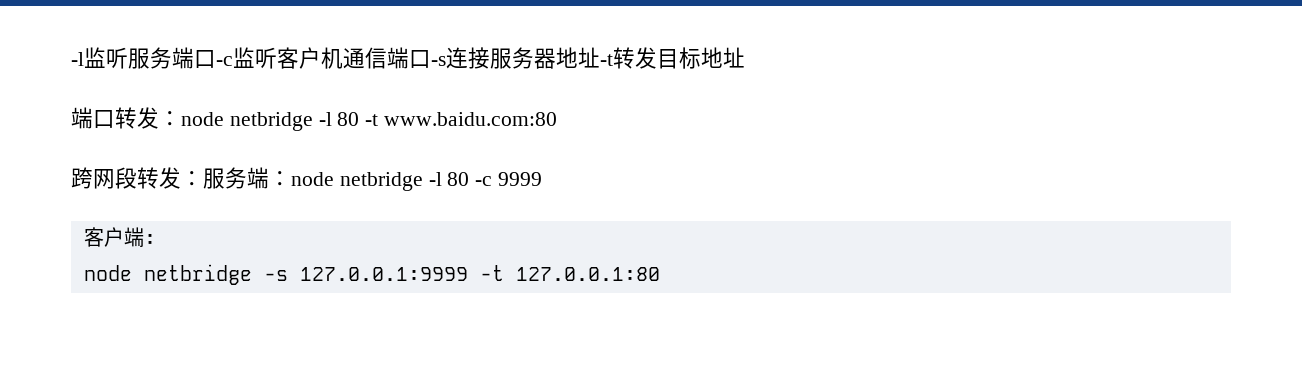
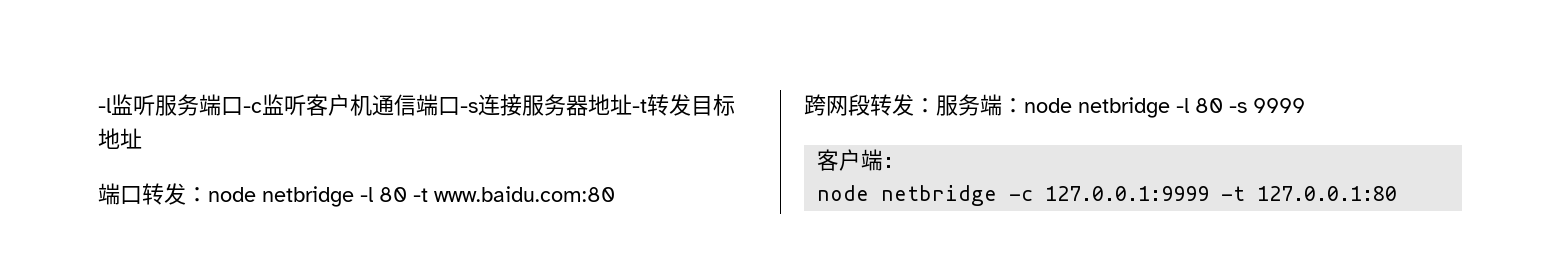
[475,176,493,186] -c -> [1229,102,1247,113] -s
[263,270,288,281] -s -> [1009,190,1034,201] -c

